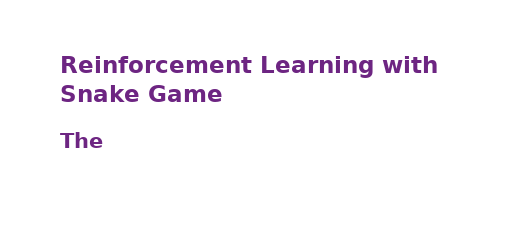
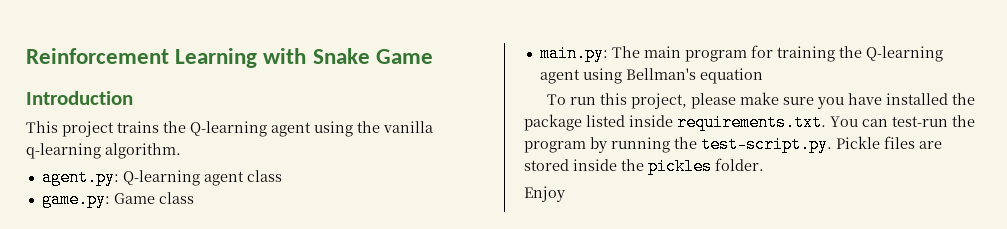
[60,132,103,148] The -> [26,91,133,105] [26,121,433,137] [26,143,181,159] [41,169,282,186] [41,191,194,208] [539,45,943,62] [539,68,763,84] [546,92,975,109] [524,114,975,131] [524,136,942,153] [524,158,764,175] [524,186,565,202] Introduction // This project trains the Q-learning agent using the vanilla q-learning algorithm. // agent.py: Q-learning agent class // game.py: Game class // main.py: The main program for training the Q-learning agent using Bellman's equation // To run this project, please make sure you have installed the package listed inside requirements.txt. You can test-run the program by running the test-script.py. Pickle files are stored inside the pickles folder. // Enjoy

